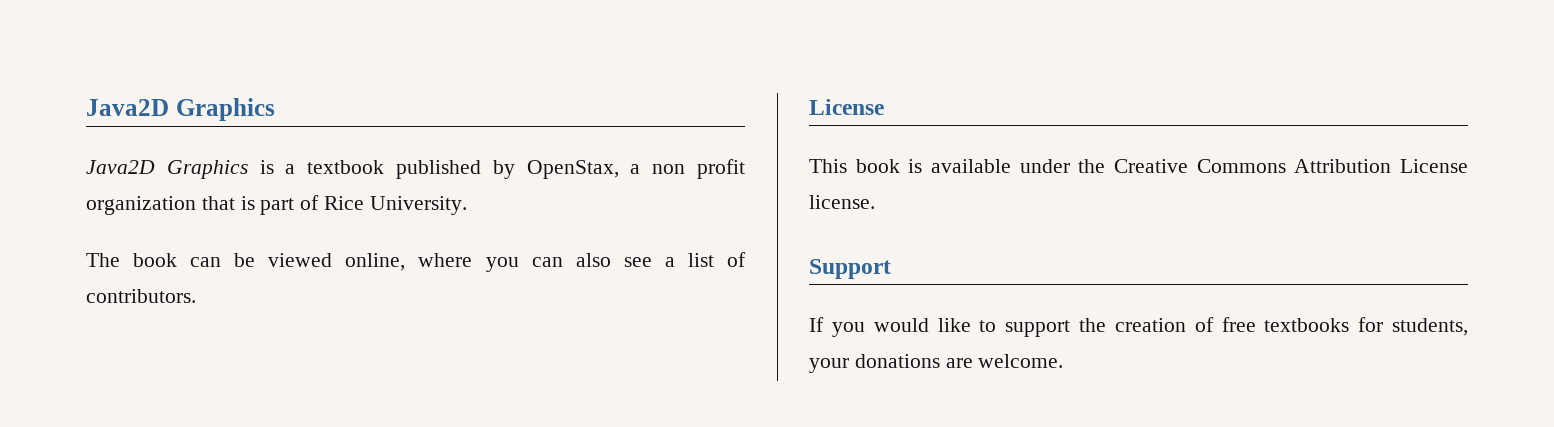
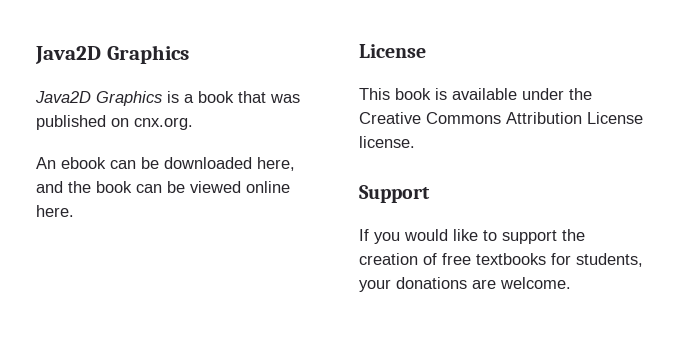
[307,159,745,179] [86,195,467,215] [86,252,747,272] [86,289,196,303] textbook published by OpenStax, a non profit organization that is part of Rice University. // The book can be viewed online, where you can also see a list of contributors. -> [198,91,300,103] [36,115,193,130] [36,157,295,171] [36,181,290,193] [36,205,74,217] book that was published on cnx.org. // An ebook can be downloaded here, and the book can be viewed online here.

